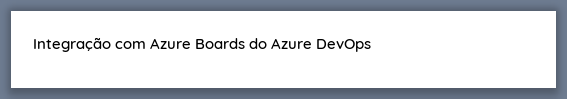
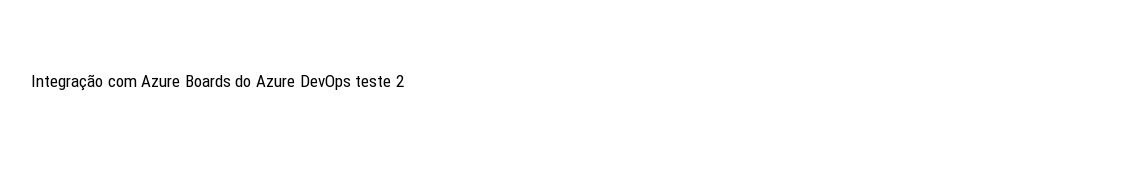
(372, 45) none -> [355,75,404,87] teste 2

